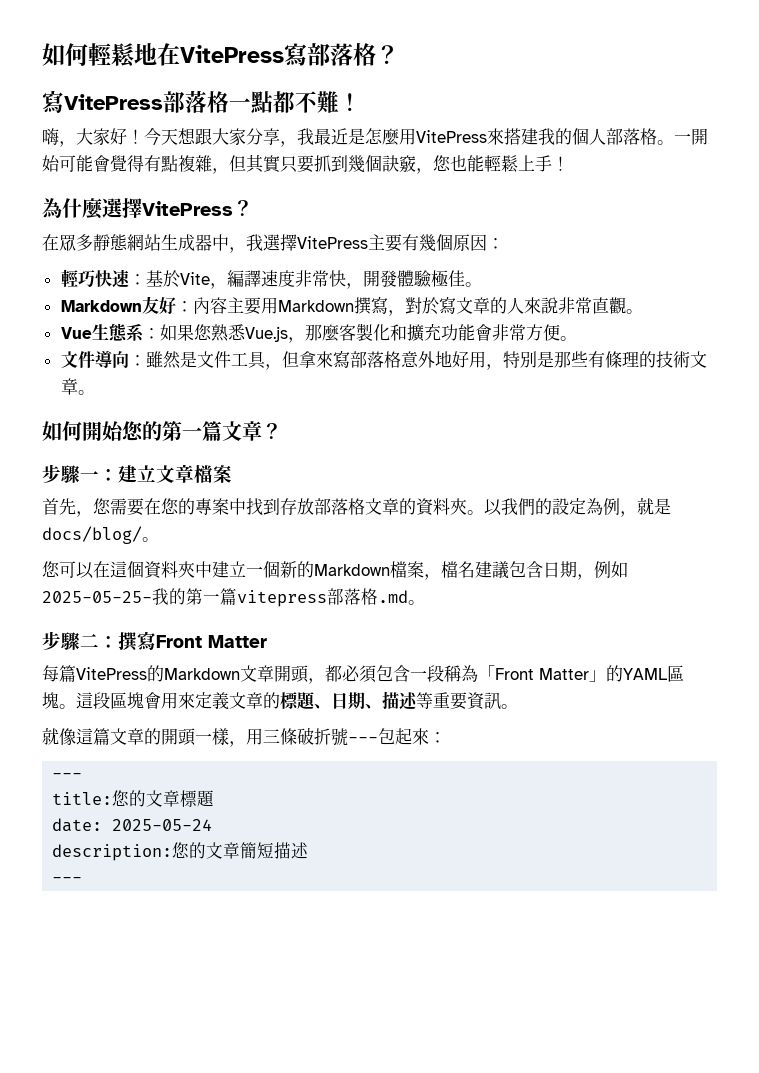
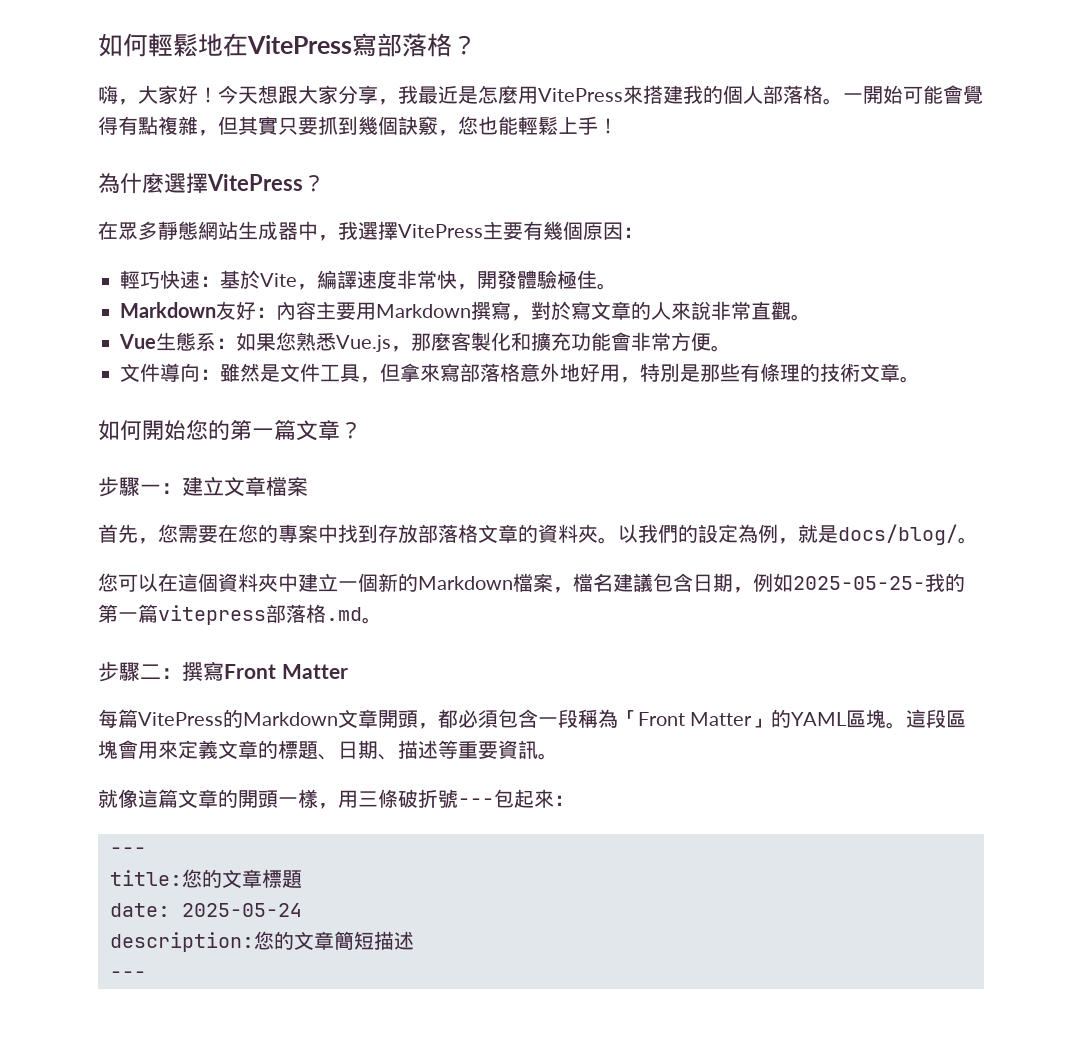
[42,90,361,114] // 寫VitePress部落格一點都不難！ -> (477, 45) none

